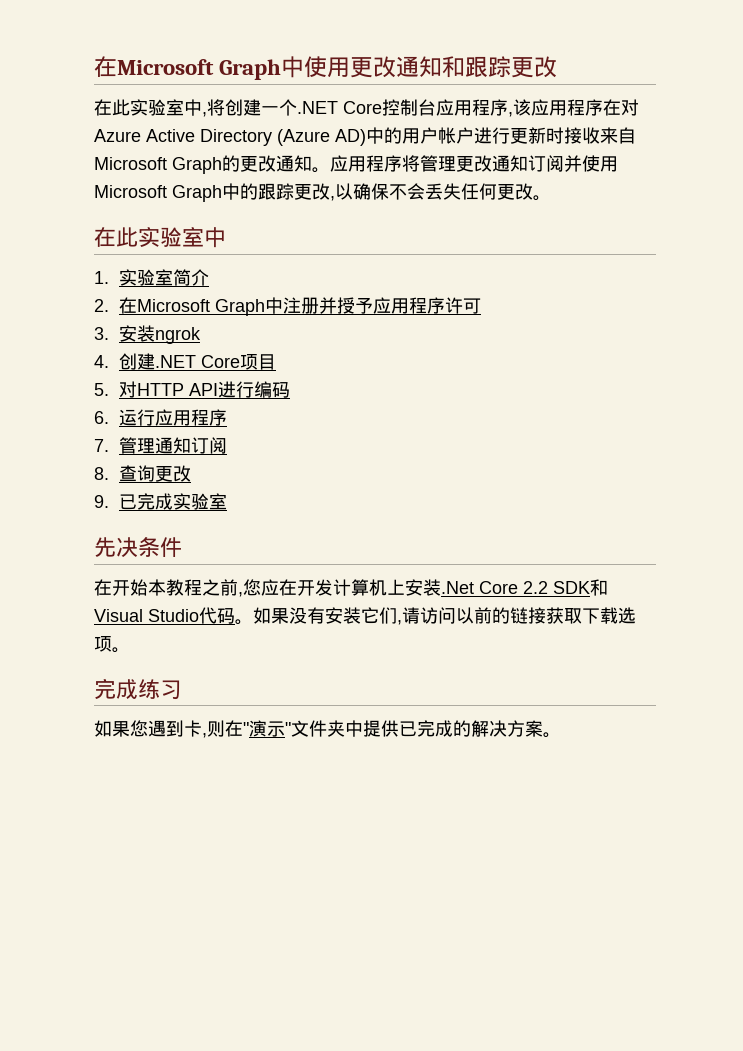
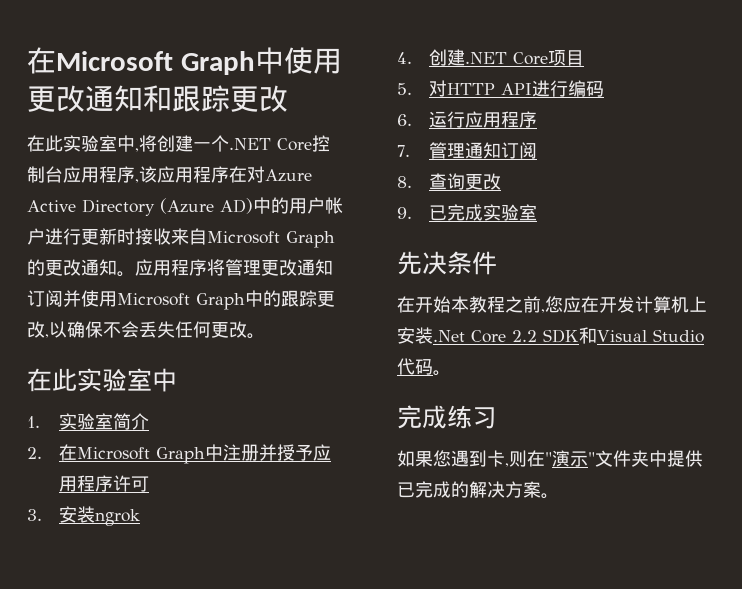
[253,607,636,625] [94,636,130,653] 如果没有安装它们,请访问以前的链接获取下载选项。 -> (451, 373) none

